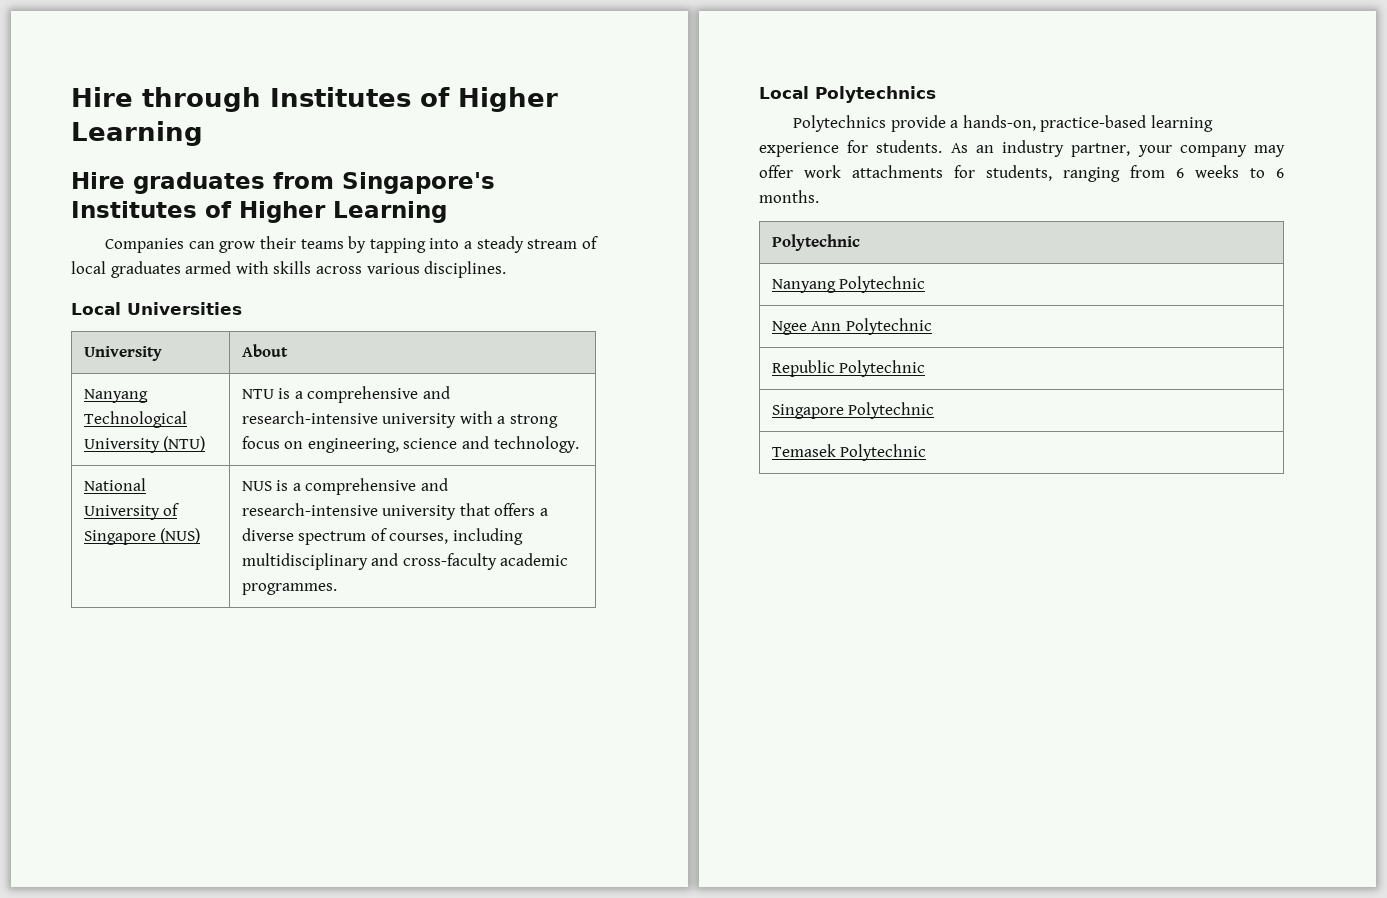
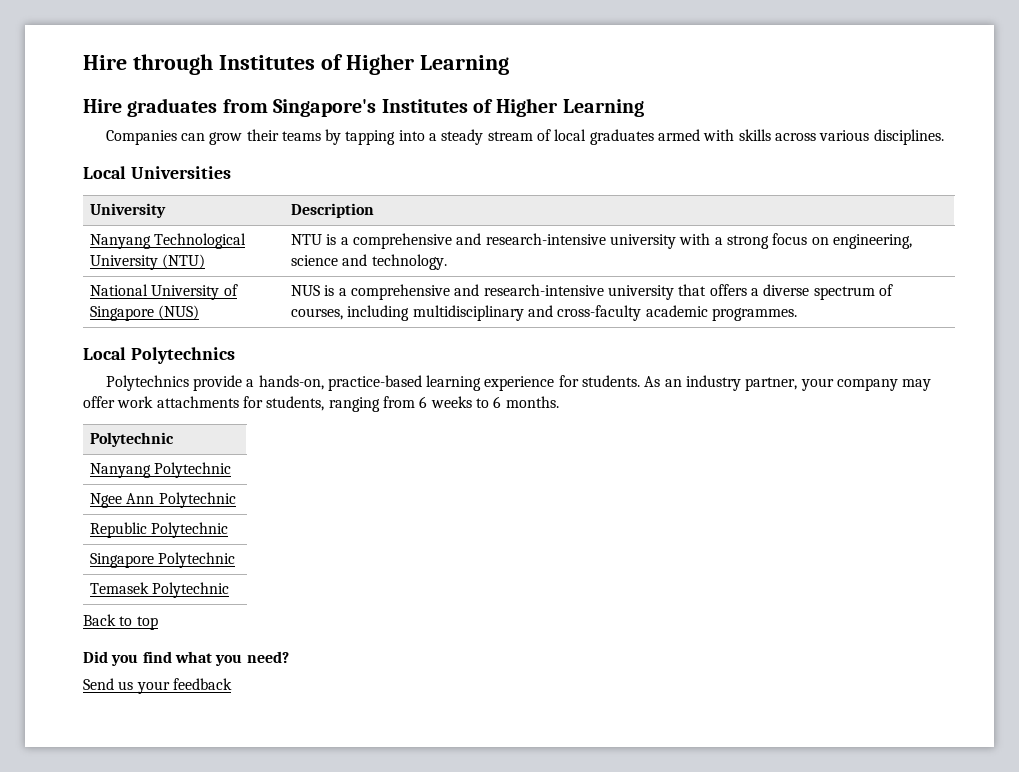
[241,344,288,357] About -> [291,203,375,218] Description
(927, 452) none -> [83,614,158,630] [83,651,289,666] [83,678,232,694] // Back to top // Did you find what you need? // Send us your feedback

